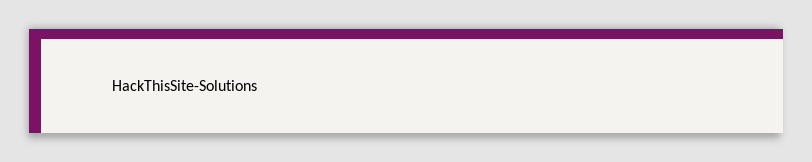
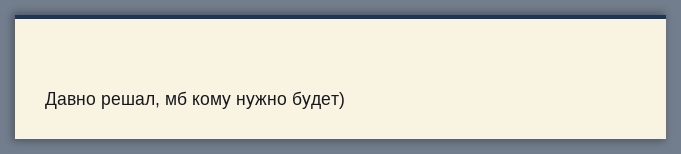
[112,80,257,91] HackThisSite-Solutions -> [45,91,345,109] Давно решал, мб кому нужно будет)

